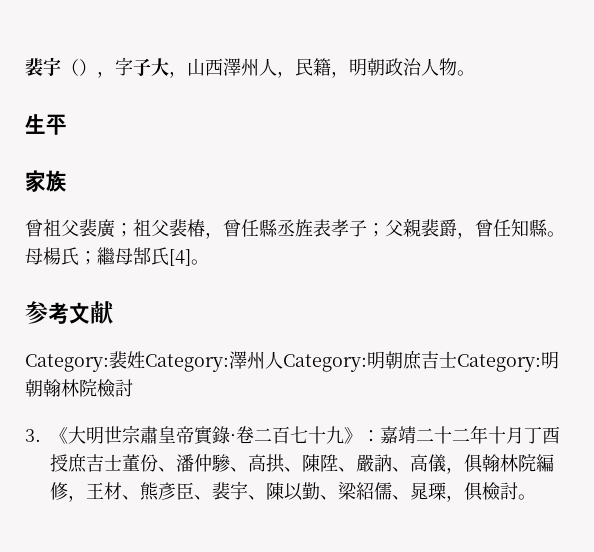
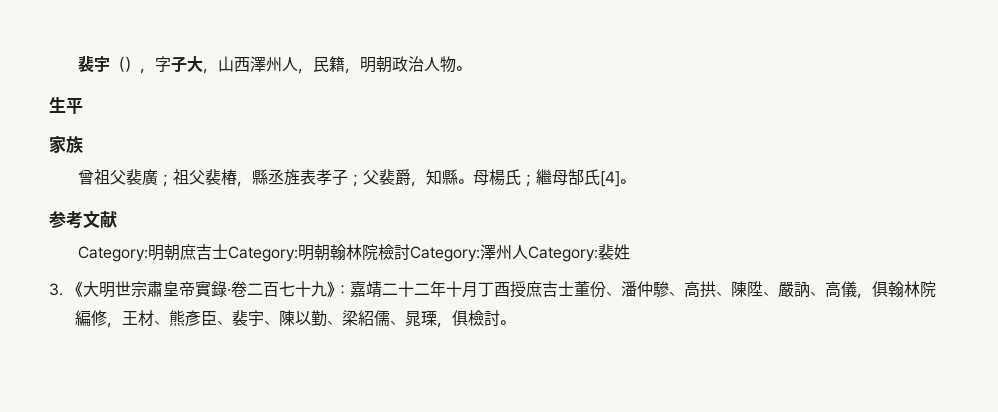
[223,219,259,237] 曾任 -> (252, 184) none
[403,219,511,239] 親裴爵，曾任 -> [378,169,426,187] 裴爵，
[109,351,367,372] 裴姓Category:澤州人Category: -> (148, 254) none
(133, 388) none -> [409,244,630,262] Category:澤州人Category:裴姓

